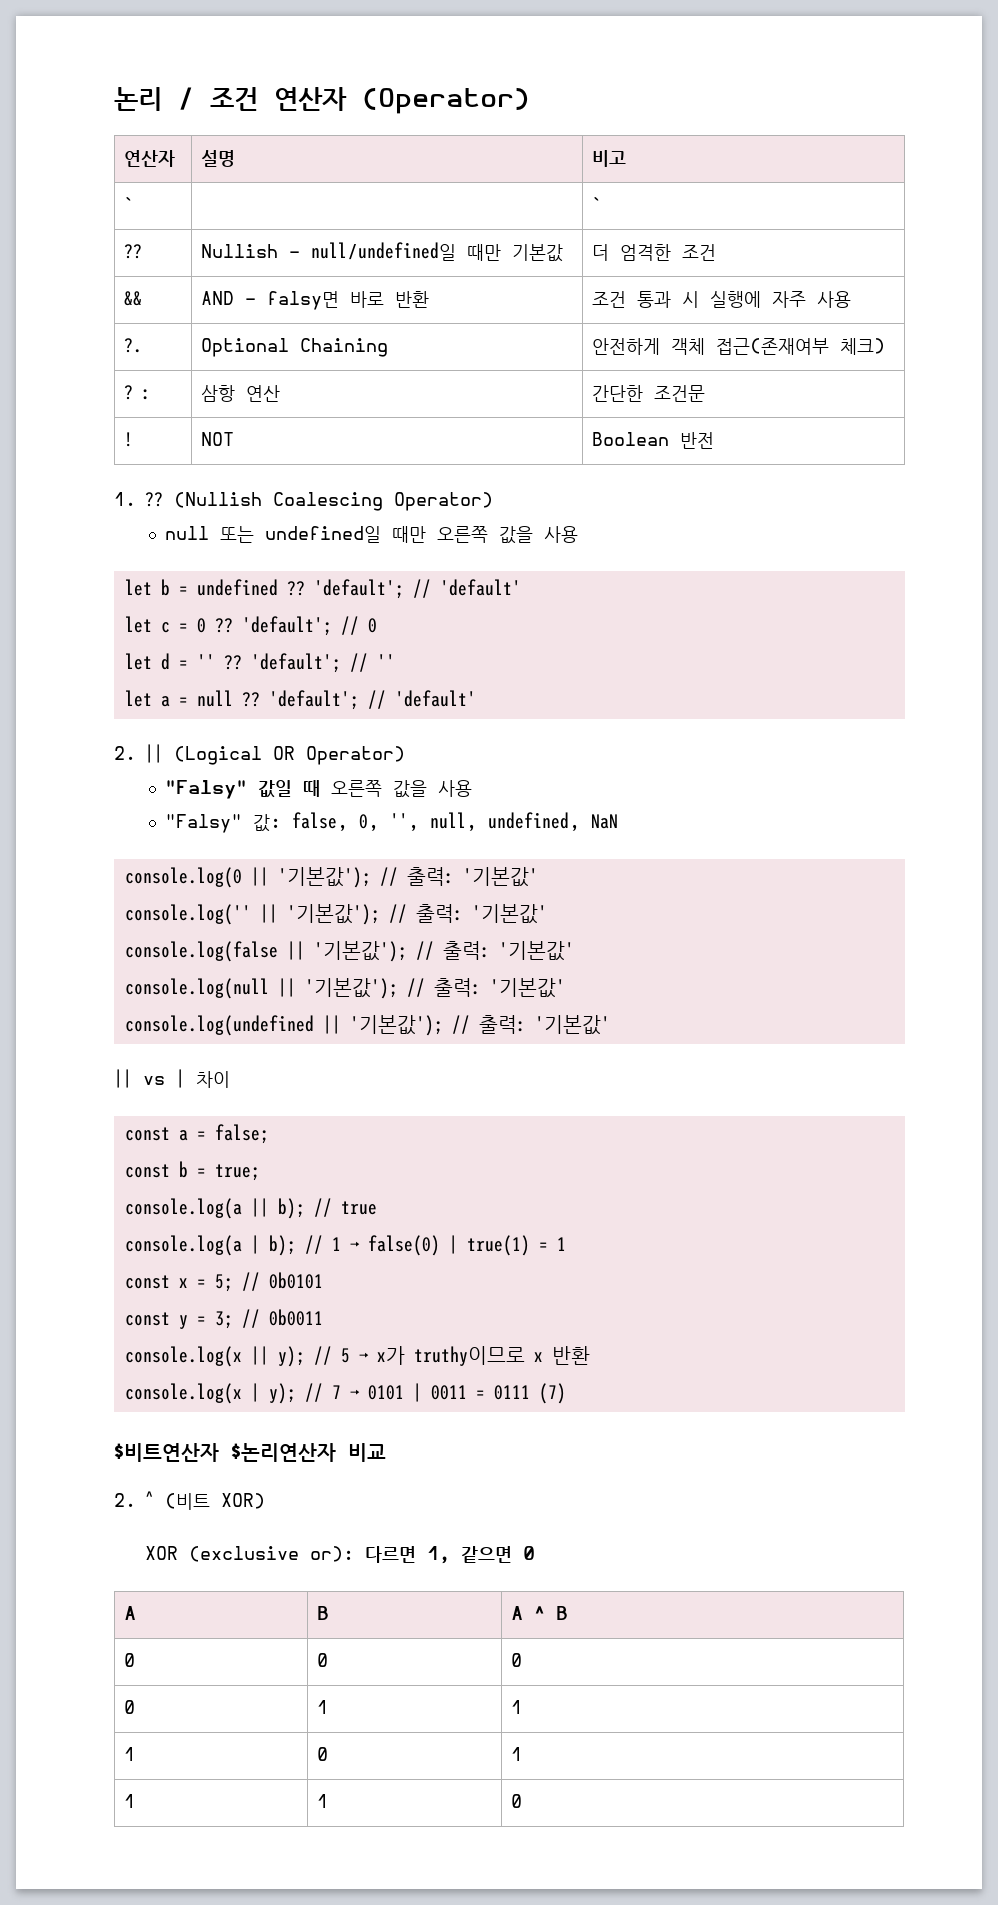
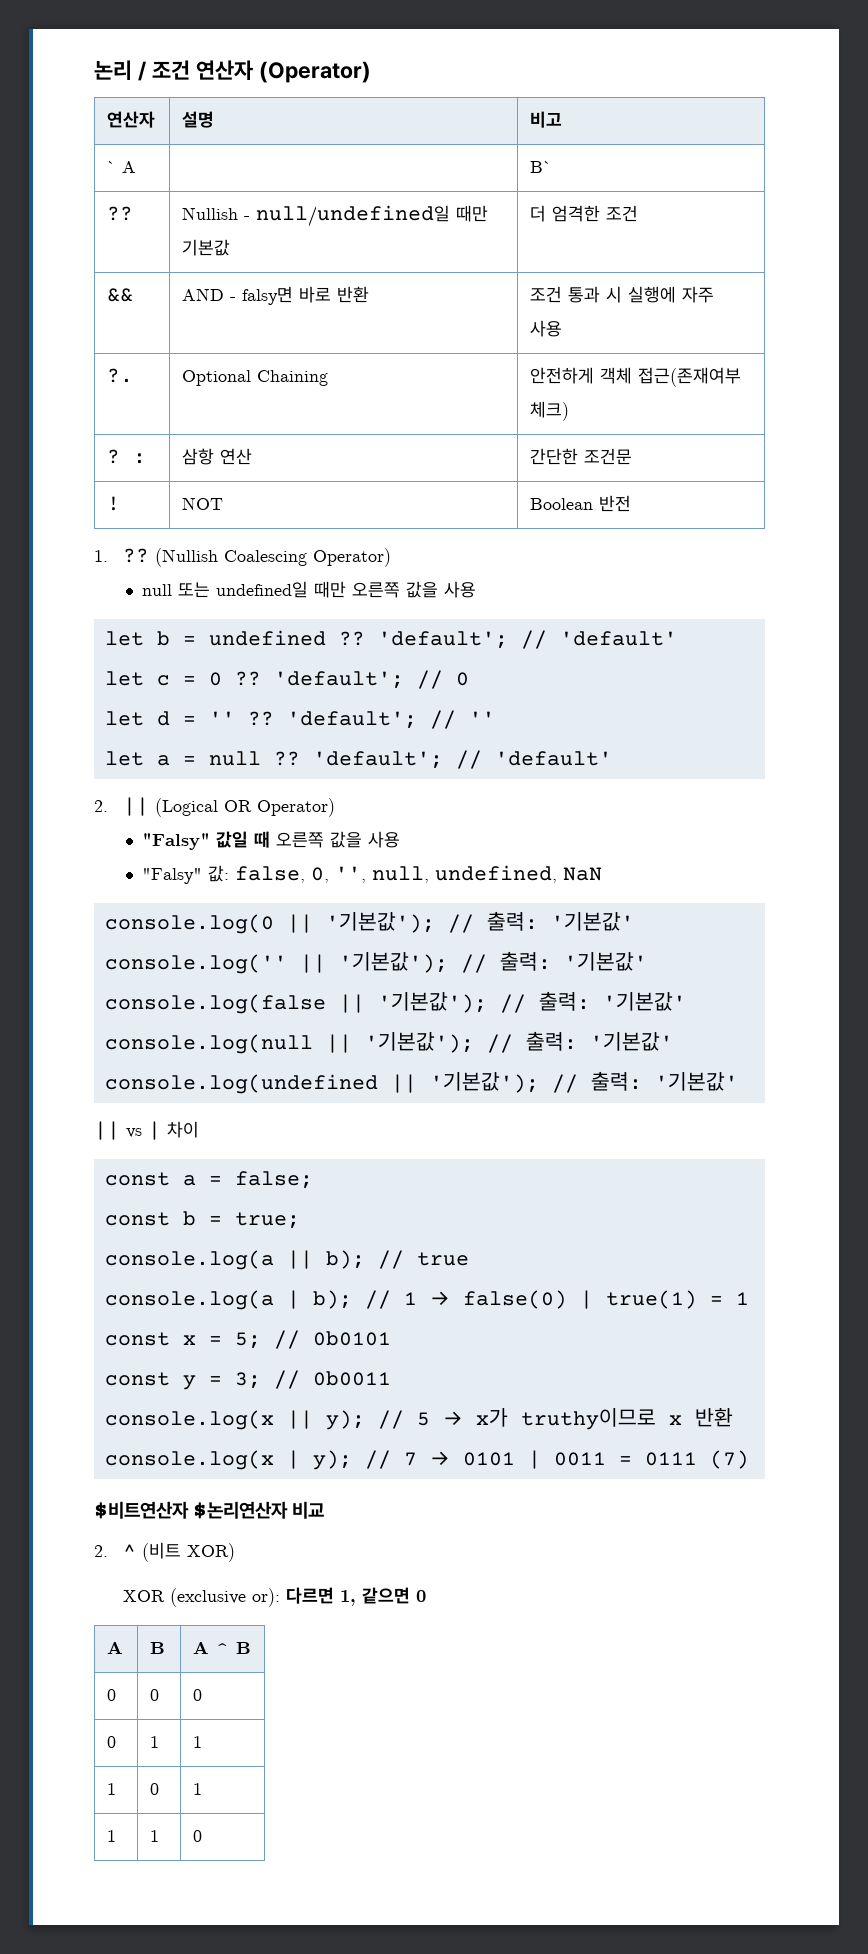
[592,197,604,211] | | ` -> [122,161,137,173] [530,161,553,173] A | | B`

